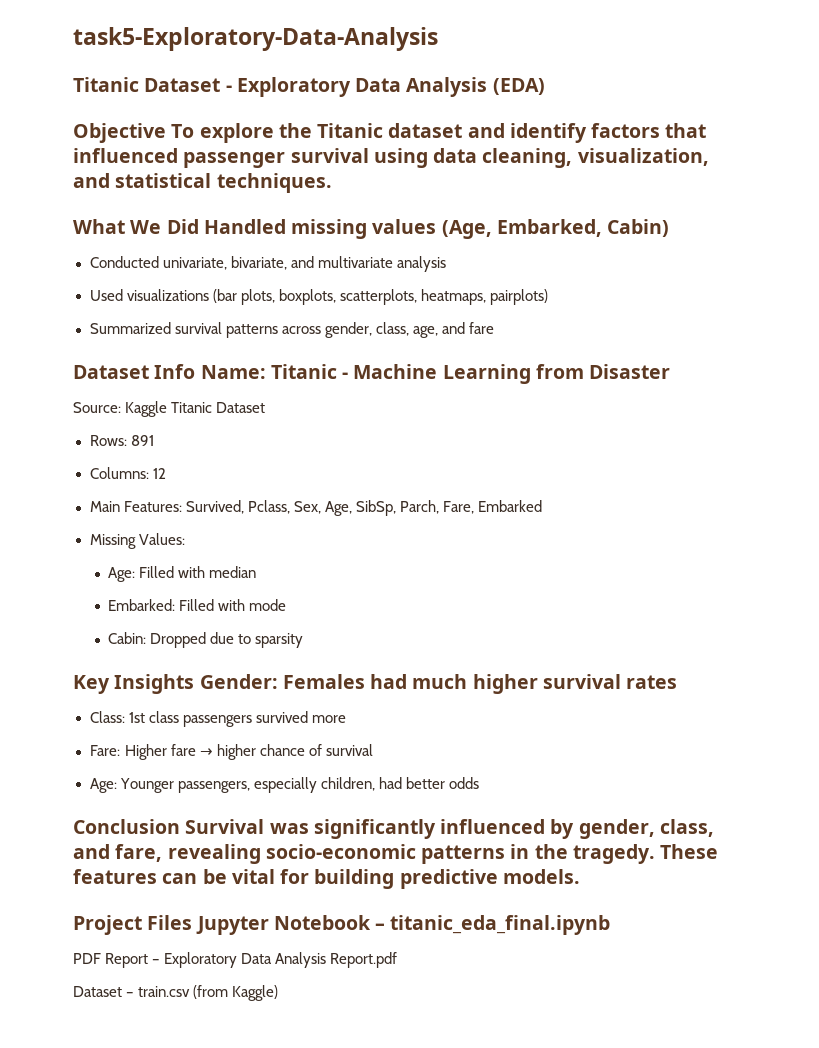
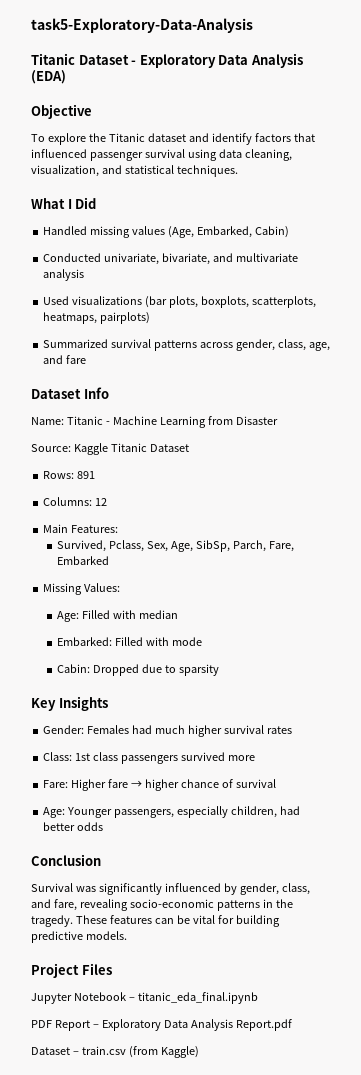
(166, 133) none -> (92, 111) //
[130,220,162,234] We -> [67,199,72,209] I
(199, 226) none -> (97, 203) //
(196, 371) none -> (109, 393) //
(182, 506) none -> (119, 529) //
(195, 684) none -> (108, 703) //
(180, 826) none -> (101, 860) //
(193, 922) none -> (112, 969) //

